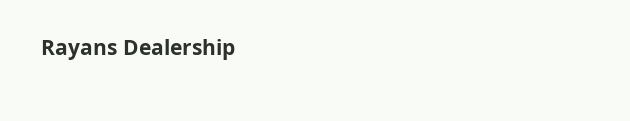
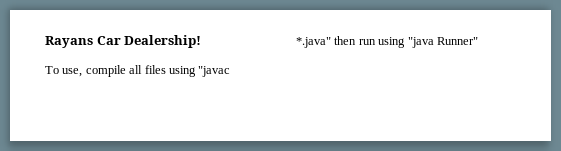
[122,39,235,60] Dealership -> [96,35,202,48] [45,65,231,77] [296,36,478,48] Car Dealership! // To use, compile all files using "javac *.java" then run using "java Runner"

